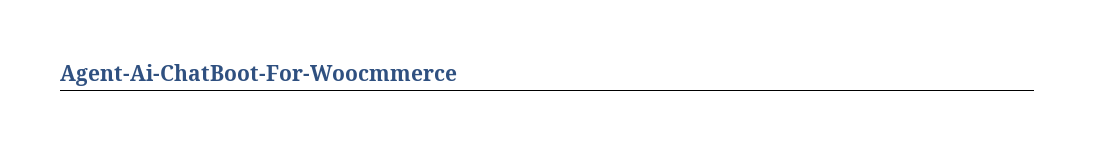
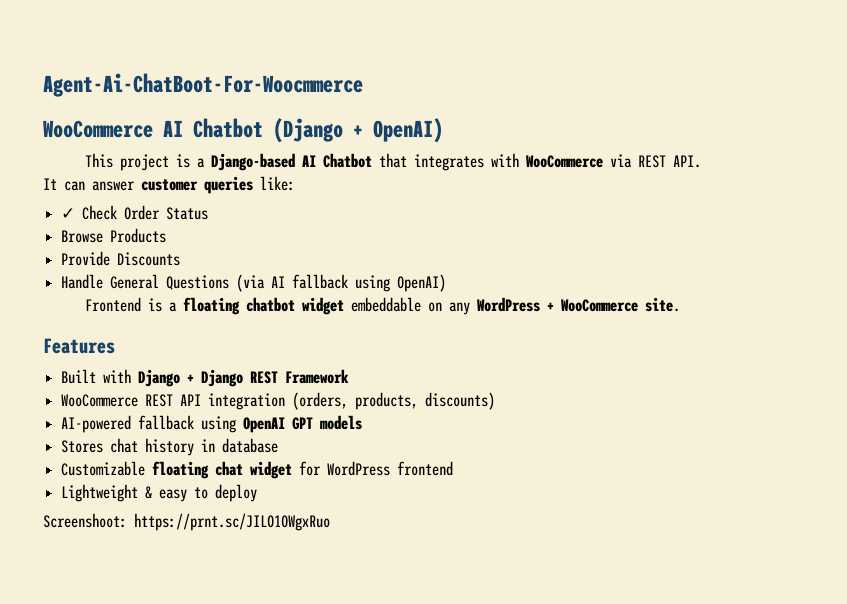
(457, 75) none -> [43,118,443,143] [84,153,701,171] [43,176,295,194] [61,205,209,220] [61,228,167,243] [61,251,181,266] [61,274,447,292] [84,297,680,315] [43,338,115,354] [61,369,350,387] [61,392,496,410] [61,415,363,433] [61,438,279,456] [61,461,454,479] [61,484,258,502] [43,513,330,531] // WooCommerce AI Chatbot (Django + OpenAI) // This project is a Django-based AI Chatbot that integrates with WooCommerce via REST API. // It can answer customer queries like: // ✓ Check Order Status // Browse Products // Provide Discounts // Handle General Questions (via AI fallback using OpenAI) // Frontend is a floating chatbot widget embeddable on any WordPress + WooCommerce site. // Features // Built with Django + Django REST Framework // WooCommerce REST API integration (orders, products, discounts) // AI-powered fallback using OpenAI GPT models // Stores chat history in database // Customizable floating chat widget for WordPress frontend // Lightweight & easy to deploy // Screenshoot: https://prnt.sc/JILO1OWgxRuo

